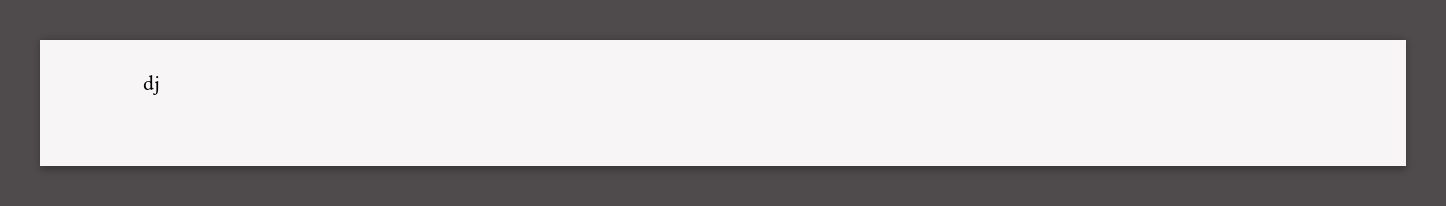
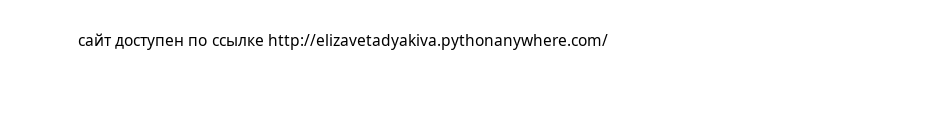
[143,75,160,95] dj -> [78,33,608,50] сайт доступен по ссылке http://elizavetadyakiva.pythonanywhere.com/

